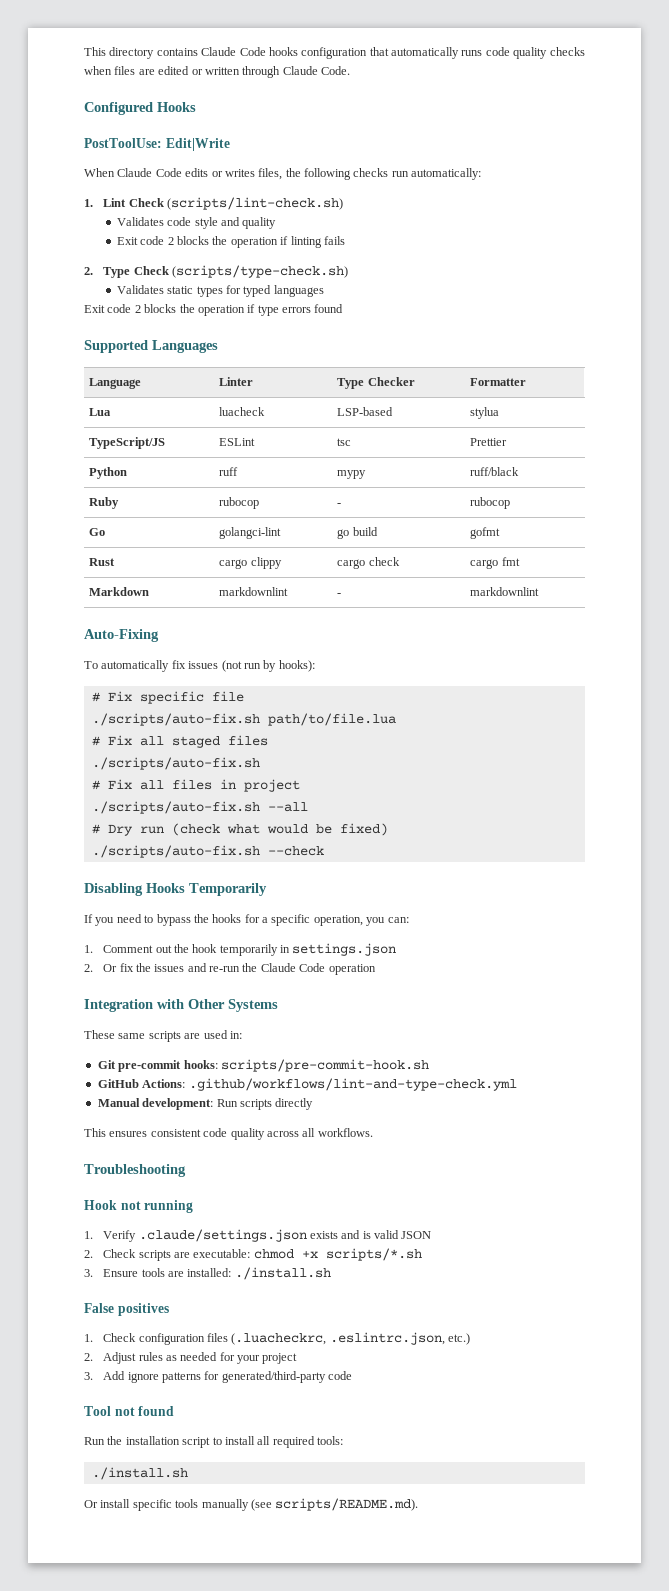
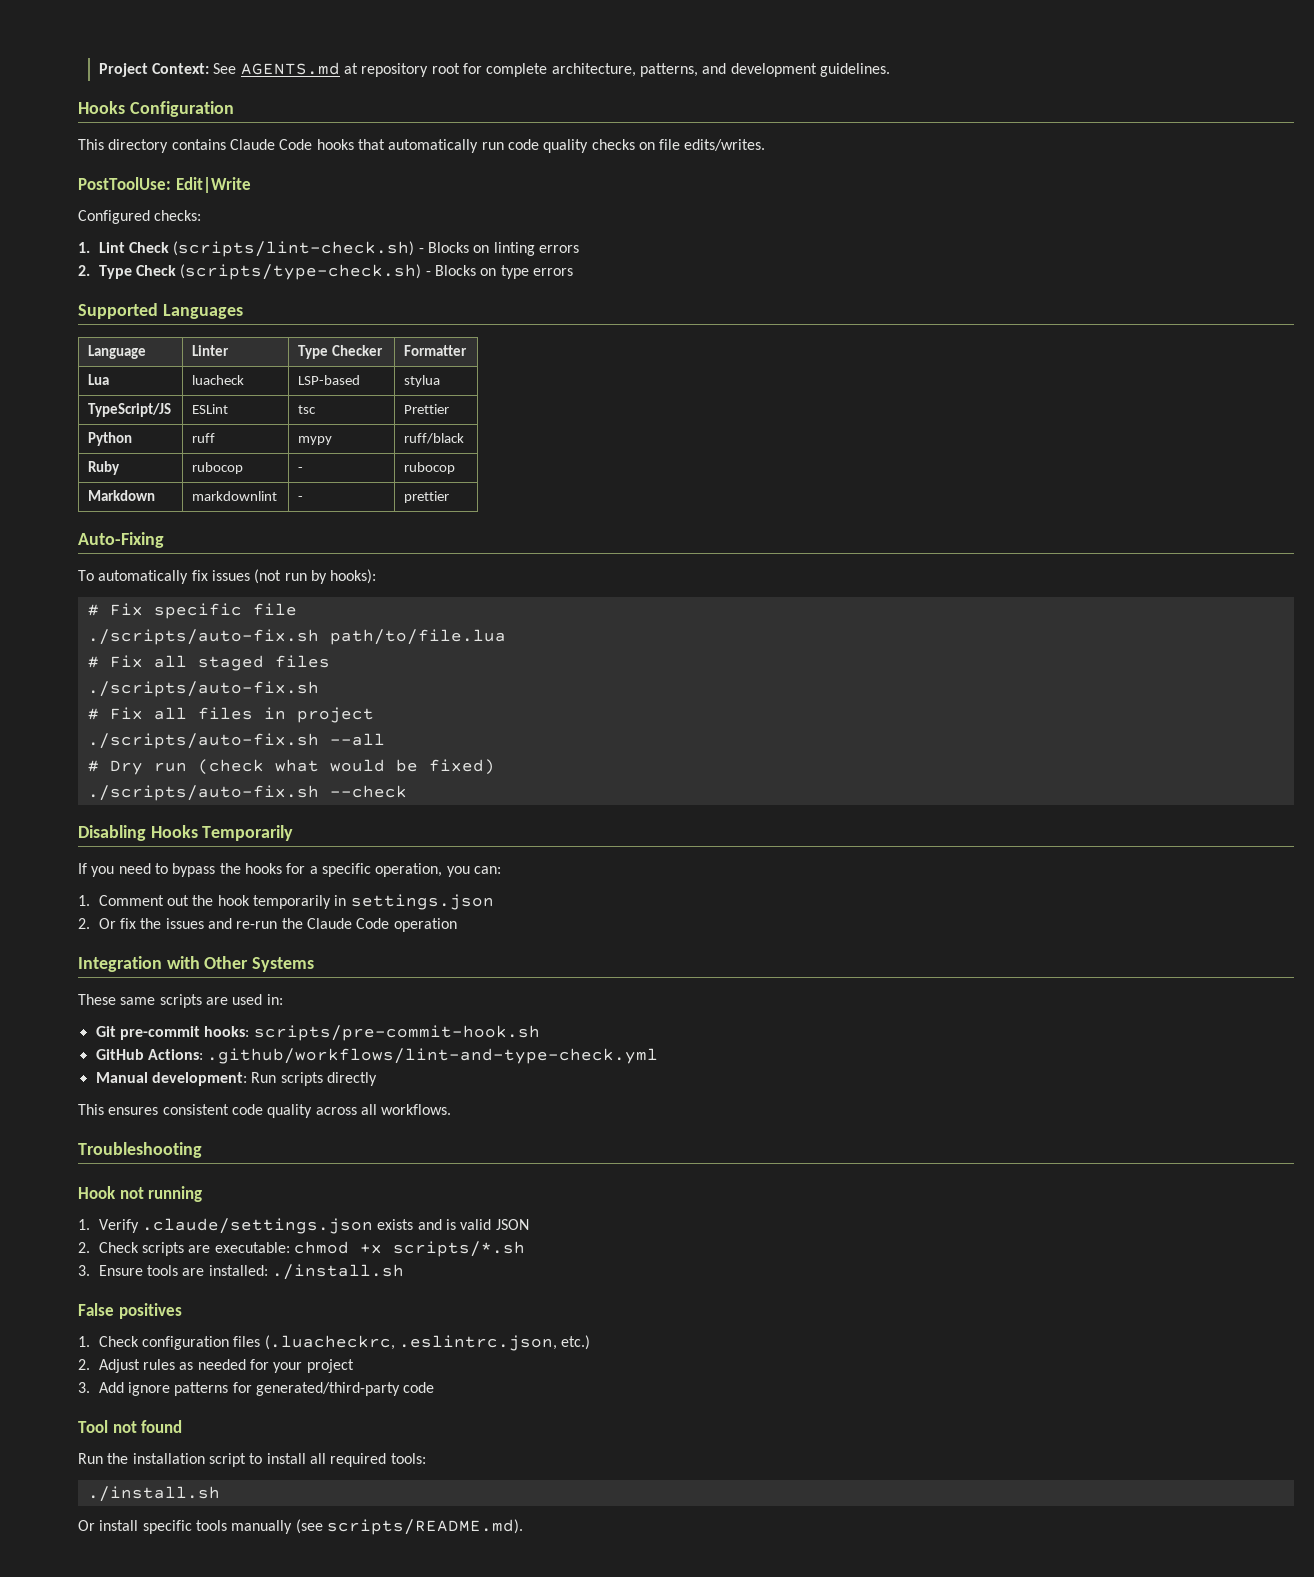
(84, 51) none -> [98,62,890,77] [78,101,234,117] Project Context: See AGENTS.md at repository root for complete architecture, patterns, and development guidelines. // Hooks Configuration //
[301,47,368,59] configuration -> (354, 144) none
[461,50,483,56] runs -> [481,142,504,150] run
[84,66,350,78] [84,102,196,115] [84,138,230,151] [84,168,482,180] [84,197,343,210] [116,217,277,229] [116,236,345,248] [84,265,348,278] [116,285,324,297] [84,304,256,316] when files are edited or written through Claude Code. // Configured Hooks // PostToolUse: Edit|Write // When Claude Code edits or writes files, the following checks run automatically: // 1. Lint Check (scripts/lint-check.sh) // Validates code style and quality // Exit code 2 blocks the operation if linting fails // 2. Type Check (scripts/type-check.sh) // Validates static types for typed languages // Exit code 2 blocks the operation if -> [638,139,766,151] [78,177,251,193] [78,210,202,224] [78,241,579,257] [78,264,497,280] on file edits/writes. // PostToolUse: Edit|Write // Configured checks: // 1. Lint Check (scripts/lint-check.sh) - Blocks on linting errors // 2. Type Check (scripts/type-check.sh) - Blocks on
[314,304,344,313] found -> (573, 272) none
[89,528,106,536] [219,527,282,539] [337,527,378,539] [470,527,501,539] [89,558,116,566] [219,557,282,569] [337,557,400,569] [470,557,520,569] // Go | golangci-lint | go build | gofmt // Rust | cargo clippy | cargo check | cargo fmt -> (456, 468) none
[470,587,540,596] markdownlint -> [404,491,450,503] prettier

